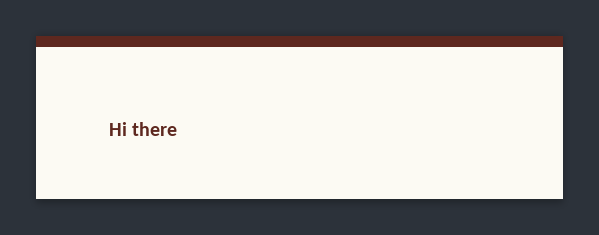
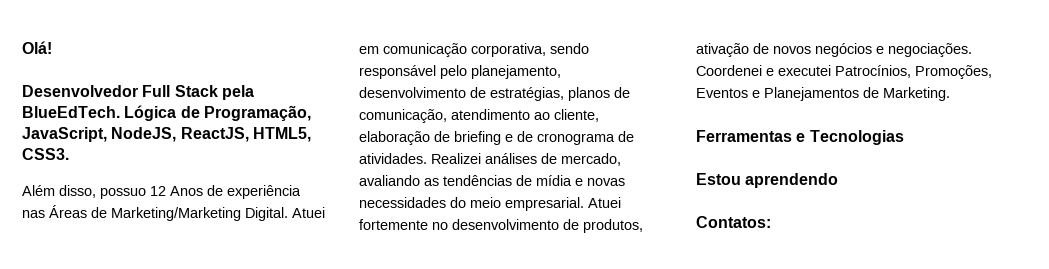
[109,122,178,136] Hi there -> [22,41,52,54] [22,85,254,100] [22,105,311,121] [22,127,311,142] [22,148,69,160] [22,185,301,199] [22,205,325,221] [359,43,589,57] [359,65,561,79] [359,87,630,101] [359,109,599,123] [359,131,634,145] [359,153,621,166] [359,175,625,186] [359,197,621,211] [359,219,643,233] [696,43,972,57] [696,65,992,79] [696,87,950,101] [696,130,904,145] [696,173,839,188] [696,216,771,228] Olá! // Desenvolvedor Full Stack pela BlueEdTech. Lógica de Programação, JavaScript, NodeJS, ReactJS, HTML5, CSS3. // Além disso, possuo 12 Anos de experiência nas Áreas de Marketing/Marketing Digital. Atuei em comunicação corporativa, sendo responsável pelo planejamento, desenvolvimento de estratégias, planos de comunicação, atendimento ao cliente, elaboração de briefing e de cronograma de atividades. Realizei análises de mercado, avaliando as tendências de mídia e novas necessidades do meio empresarial. Atuei fortemente no desenvolvimento de produtos, ativação de novos negócios e negociações. Coordenei e executei Patrocínios, Promoções, Eventos e Planejamentos de Marketing. // Ferramentas e Tecnologias // Estou aprendendo // Contatos:

